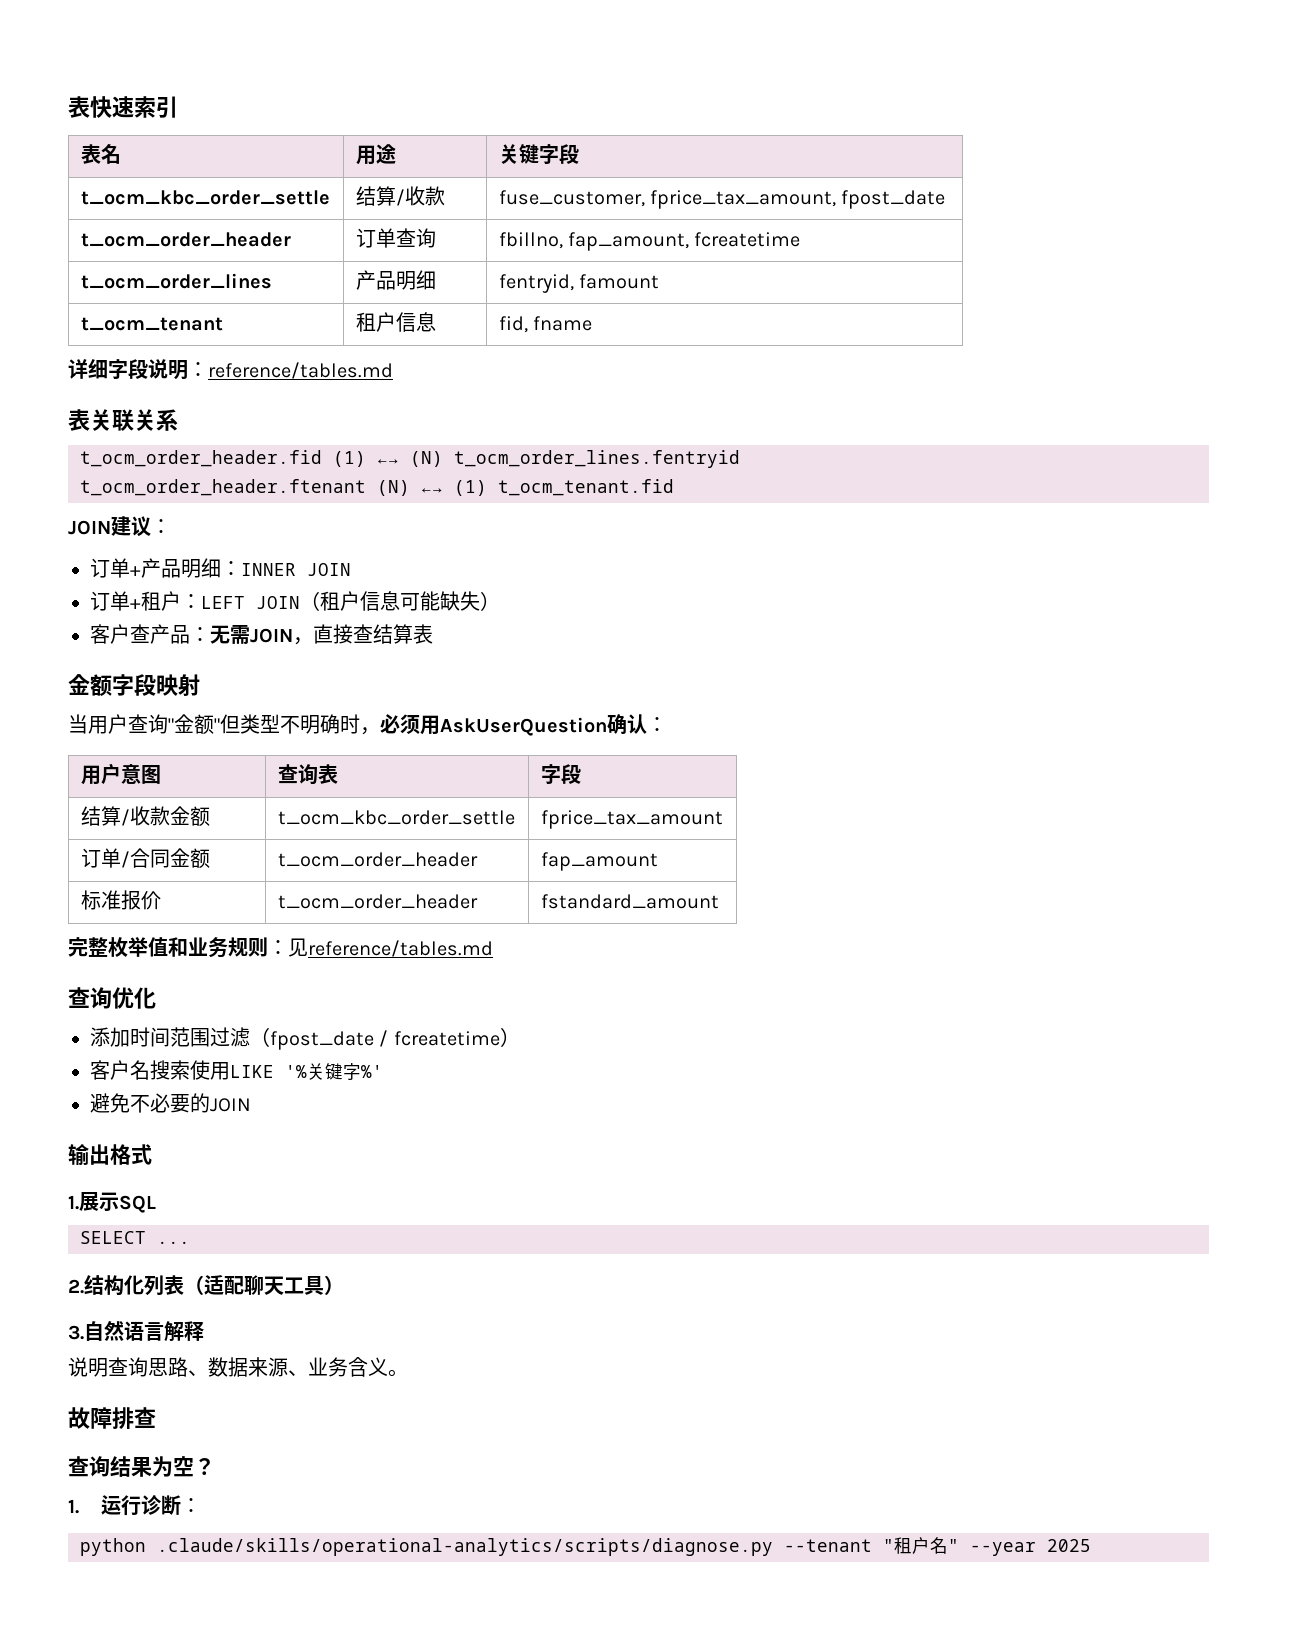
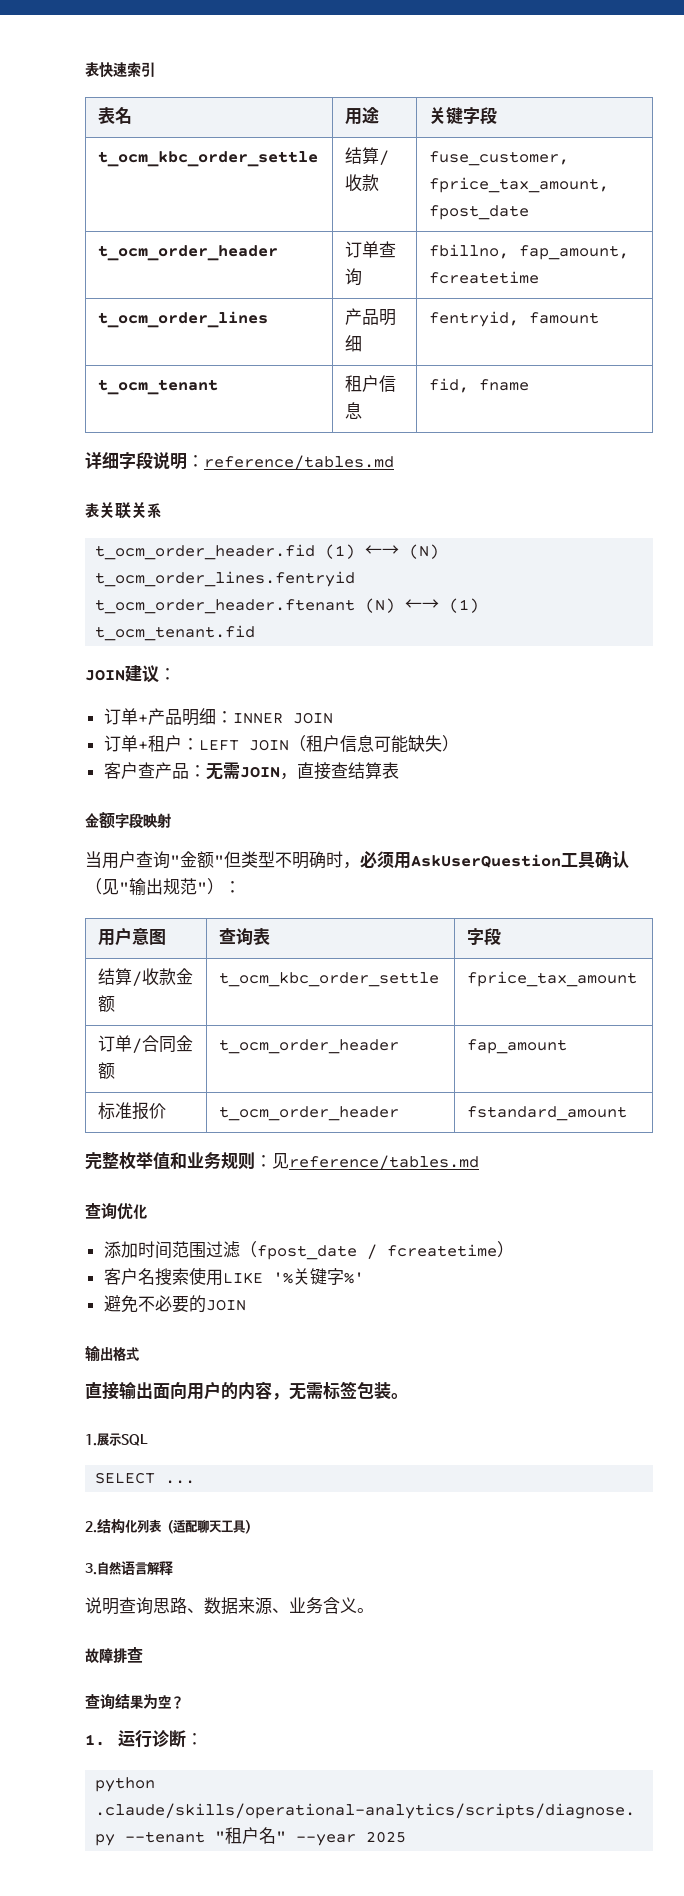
[607,714,647,734] 确认 -> [561,851,629,869] [85,878,224,896] 工具确认（见"输出规范"）
(152, 1154) none -> [85,1381,408,1400] // 直接输出面向用户的内容，无需标签包装。

